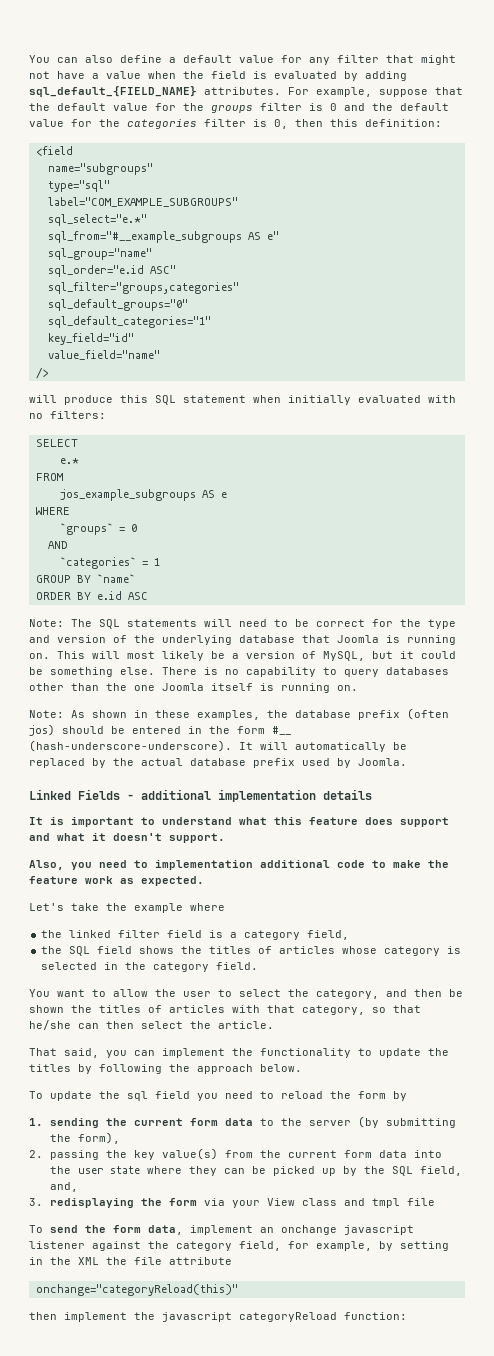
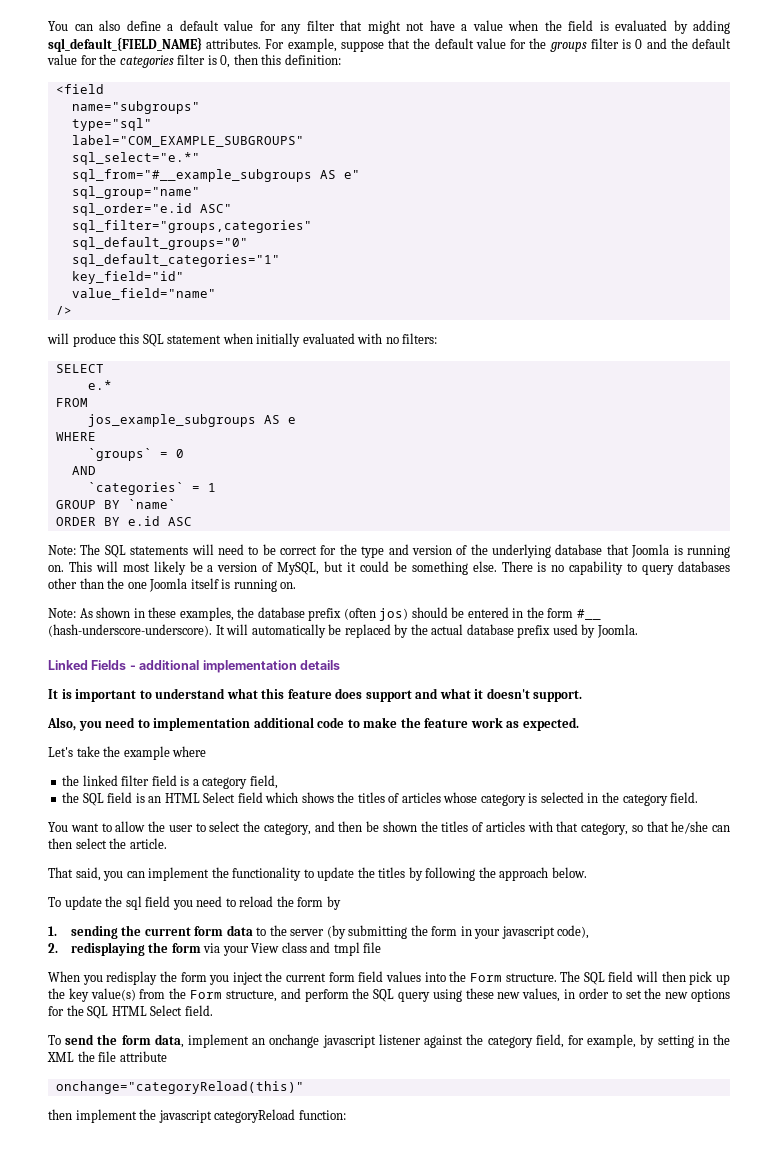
(133, 950) none -> [135,792,299,803] is an HTML Select field which
[77,1132,120,1144] [29,1148,442,1160] [49,1166,462,1176] [49,1182,78,1192] [29,1198,43,1206] form), // 2. passing the key value(s) from the current form data into the user state where they can be picked up by the SQL field, and, // 3. -> [431,925,590,939] [48,943,58,953] form in your javascript code), // 2.
(435, 1202) none -> [48,971,730,985] [48,988,731,1002] [48,1005,213,1019] // When you redisplay the form you inject the current form field values into the Form structure. The SQL field will then pick up the key value(s) from the Form structure, and perform the SQL query using these new values, in order to set the new options for the SQL HTML Select field.

